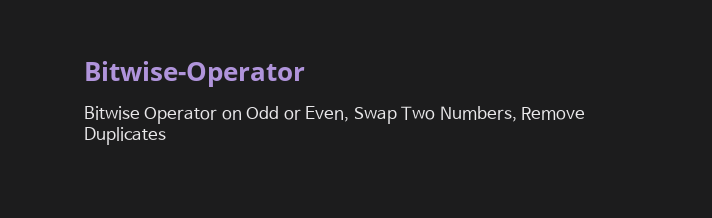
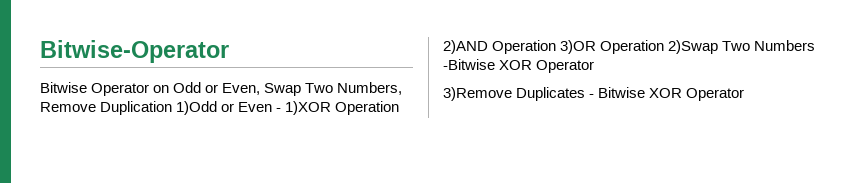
[84,127,166,145] Duplicates -> [100,101,400,115] [443,40,816,54] [443,59,595,73] [443,87,745,101] Duplication 1)Odd or Even - 1)XOR Operation 2)AND Operation 3)OR Operation 2)Swap Two Numbers -Bitwise XOR Operator // 3)Remove Duplicates - Bitwise XOR Operator

